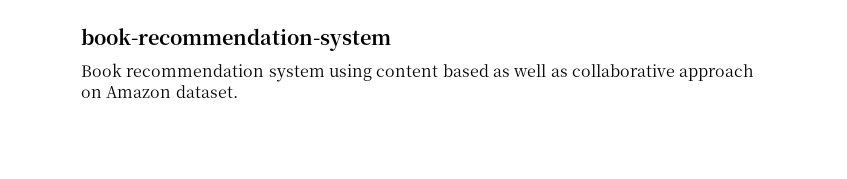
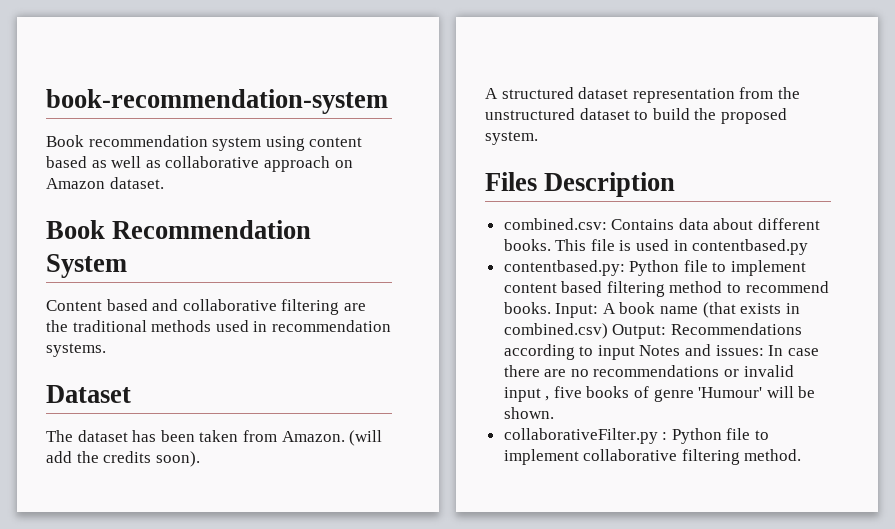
(238, 91) none -> [46,220,312,239] [46,254,127,278] [46,299,366,315] [46,320,391,332] [46,343,106,357] [46,385,131,403] [46,430,383,446] [46,451,200,467] [485,87,800,103] [485,108,787,124] [485,131,538,145] [485,172,676,197] [503,218,821,230] [503,239,809,255] [503,260,807,276] [503,281,829,297] [503,302,800,318] [503,323,802,339] [503,344,819,360] [503,365,794,377] [503,386,816,402] [503,407,554,419] [503,428,770,444] [503,449,802,465] // Book Recommendation System // Content based and collaborative filtering are the traditional methods used in recommendation systems. // Dataset // The dataset has been taken from Amazon. (will add the credits soon). // A structured dataset representation from the unstructured dataset to build the proposed system. // Files Description // combined.csv: Contains data about different books. This file is used in contentbased.py // contentbased.py: Python file to implement content based filtering method to recommend books. Input: A book name (that exists in combined.csv) Output: Recommendations according to input Notes and issues: In case there are no recommendations or invalid input , five books of genre 'Humour' will be shown. // collaborativeFilter.py : Python file to implement collaborative filtering method.

